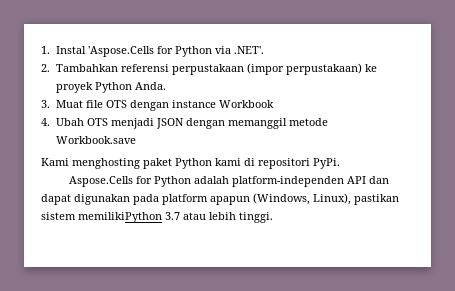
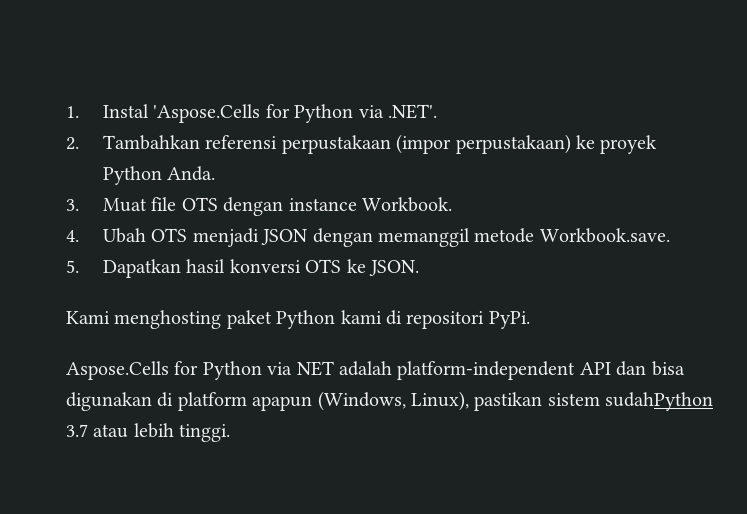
[218,100,274,108] Workbook -> [362,197,453,212] Workbook.
[55,136,136,144] Workbook.save -> [539,228,670,243] [66,259,420,278] Workbook.save. // 5. Dapatkan hasil konversi OTS ke JSON.
[194,176,390,187] [41,194,159,205] adalah platform-independen API dan dapat digunakan pada -> [267,361,685,380] [66,392,174,411] via NET adalah platform-independent API dan bisa digunakan di
[78,212,162,223] memilikiPython -> [605,392,714,411] sudahPython

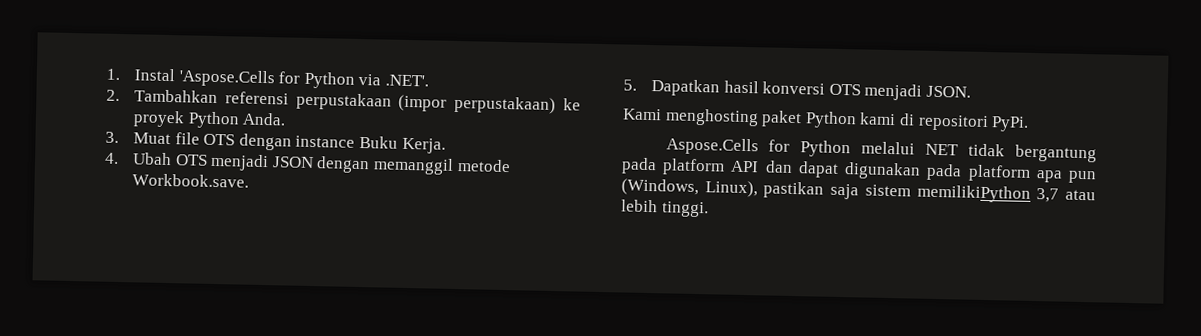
[362,197,453,212] Workbook. -> [358,135,446,154] Buku Kerja.
[346,259,366,273] ke -> [864,83,923,101] menjadi
[267,361,685,380] [66,391,714,411] [66,424,88,437] via NET adalah platform-independent API dan bisa digunakan di platform apapun (Windows, Linux), pastikan sistem sudahPython 3.7 -> [861,141,1097,163] [621,157,1097,184] [621,178,1060,203] melalui NET tidak bergantung pada platform API dan dapat digunakan pada platform apa pun (Windows, Linux), pastikan saja sistem memilikiPython 3,7

